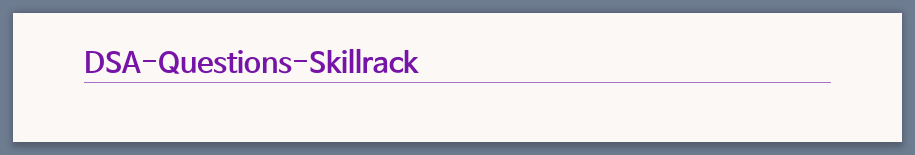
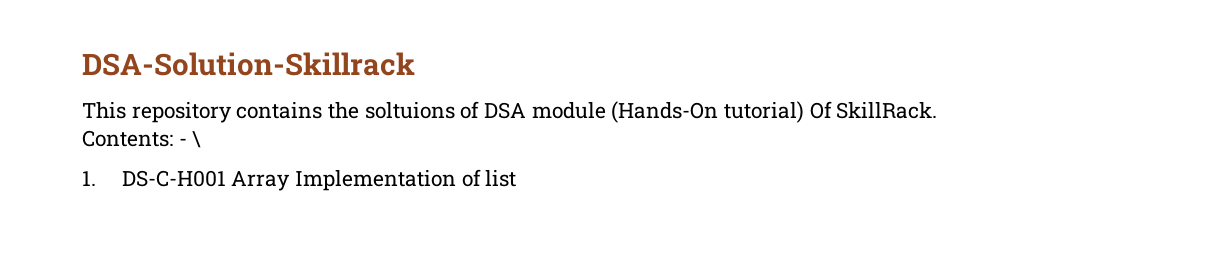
[84,48,419,74] DSA-Questions-Skillrack -> [82,52,415,76] [82,101,938,123] [82,130,202,148] [82,169,517,191] DSA-Solution-Skillrack // This repository contains the soltuions of DSA module (Hands-On tutorial) Of SkillRack. // Contents: - \ // 1. DS-C-H001 Array Implementation of list

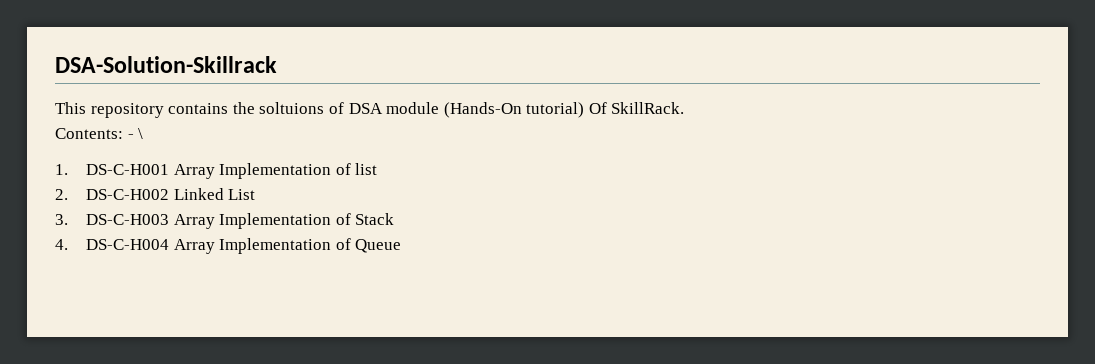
(517, 178) none -> [55,188,256,200] [55,213,395,229] [55,238,402,254] // 2. DS-C-H002 Linked List // 3. DS-C-H003 Array Implementation of Stack // 4. DS-C-H004 Array Implementation of Queue

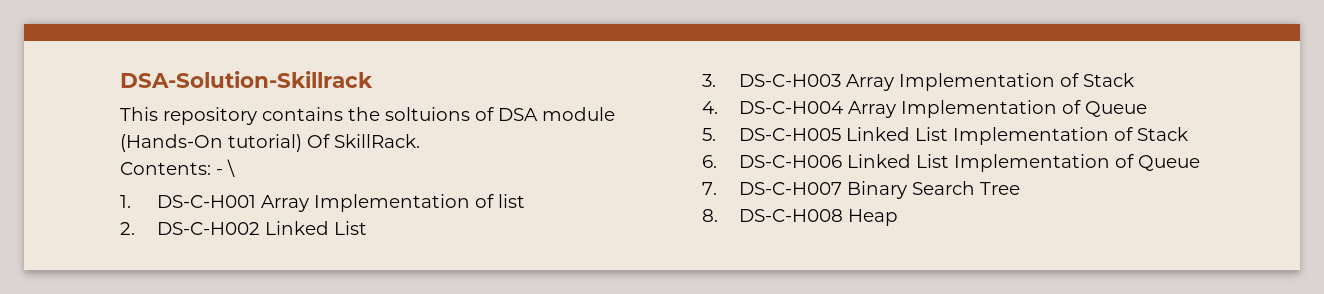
(402, 246) none -> [702,127,1188,145] [702,154,1200,172] [702,181,1020,199] [702,209,898,226] // 5. DS-C-H005 Linked List Implementation of Stack // 6. DS-C-H006 Linked List Implementation of Queue // 7. DS-C-H007 Binary Search Tree // 8. DS-C-H008 Heap

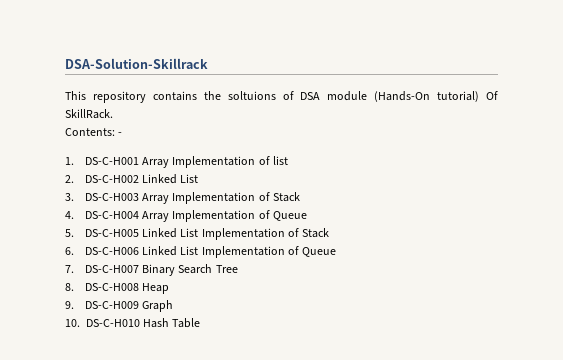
[227,159,235,177] \ -> (123, 134) none
(898, 217) none -> [65,300,174,312] [65,318,201,328] // 9. DS-C-H009 Graph // 10. DS-C-H010 Hash Table

